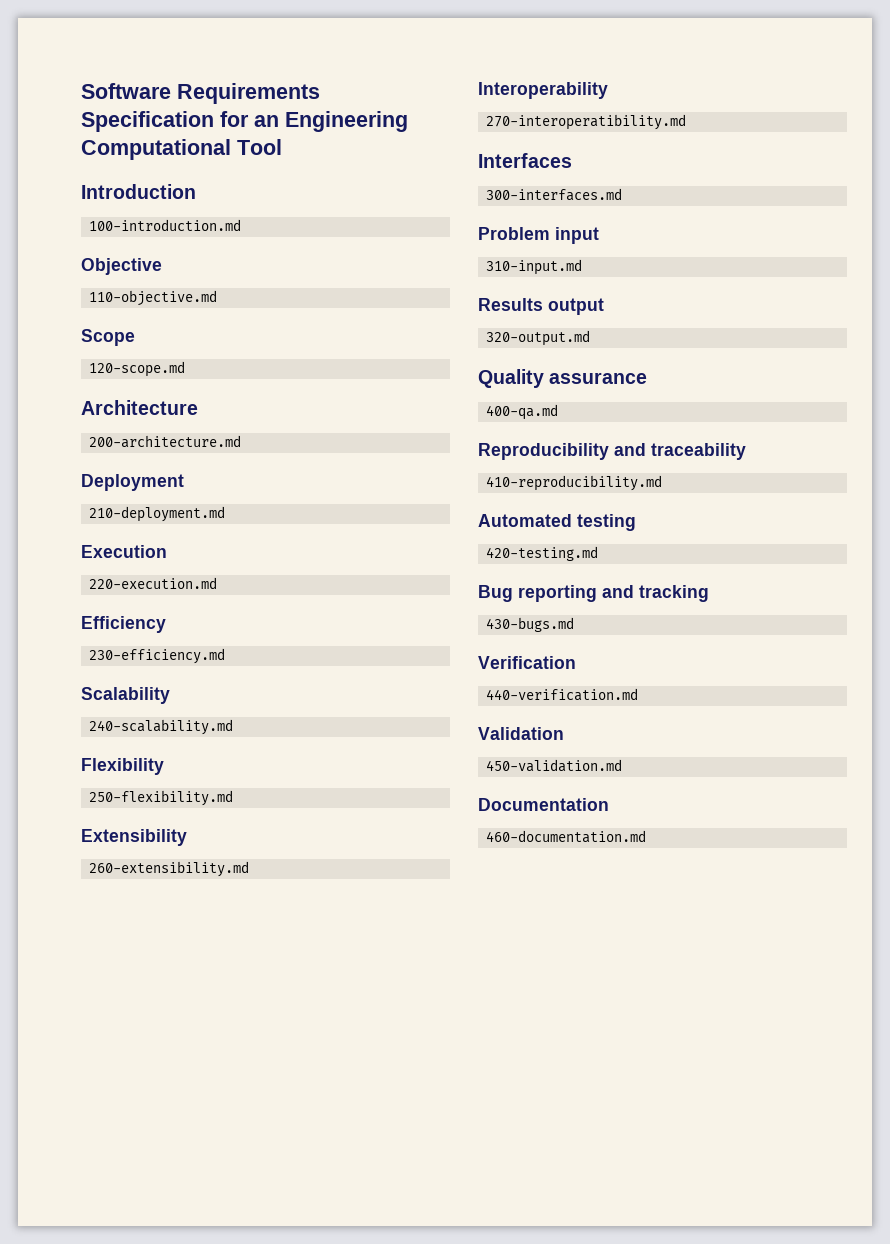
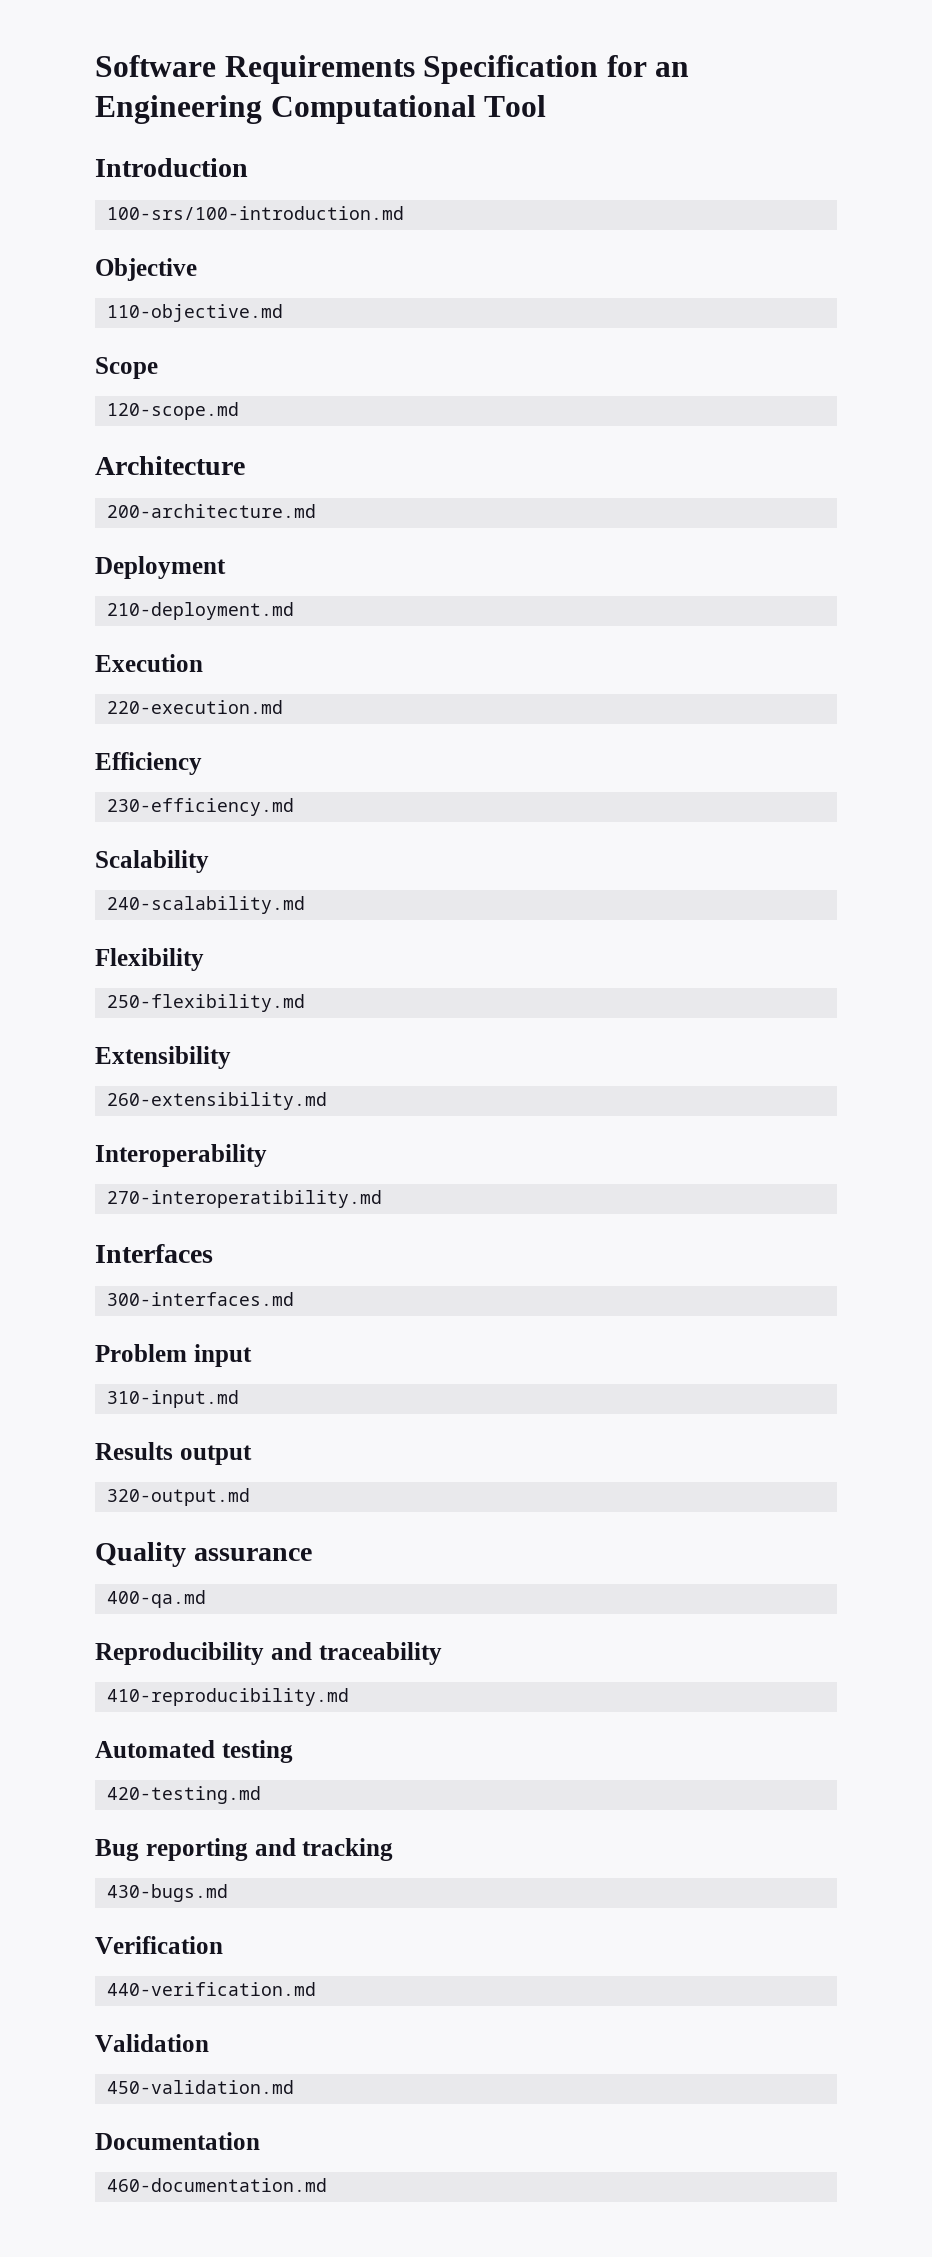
[89,219,242,231] 100-introduction.md -> [107,206,404,220] 100-srs/100-introduction.md

